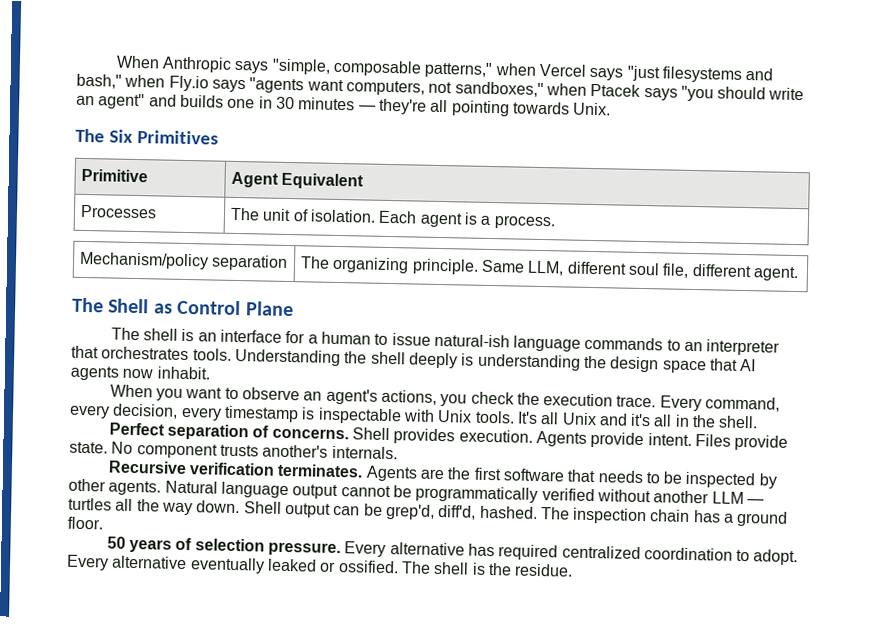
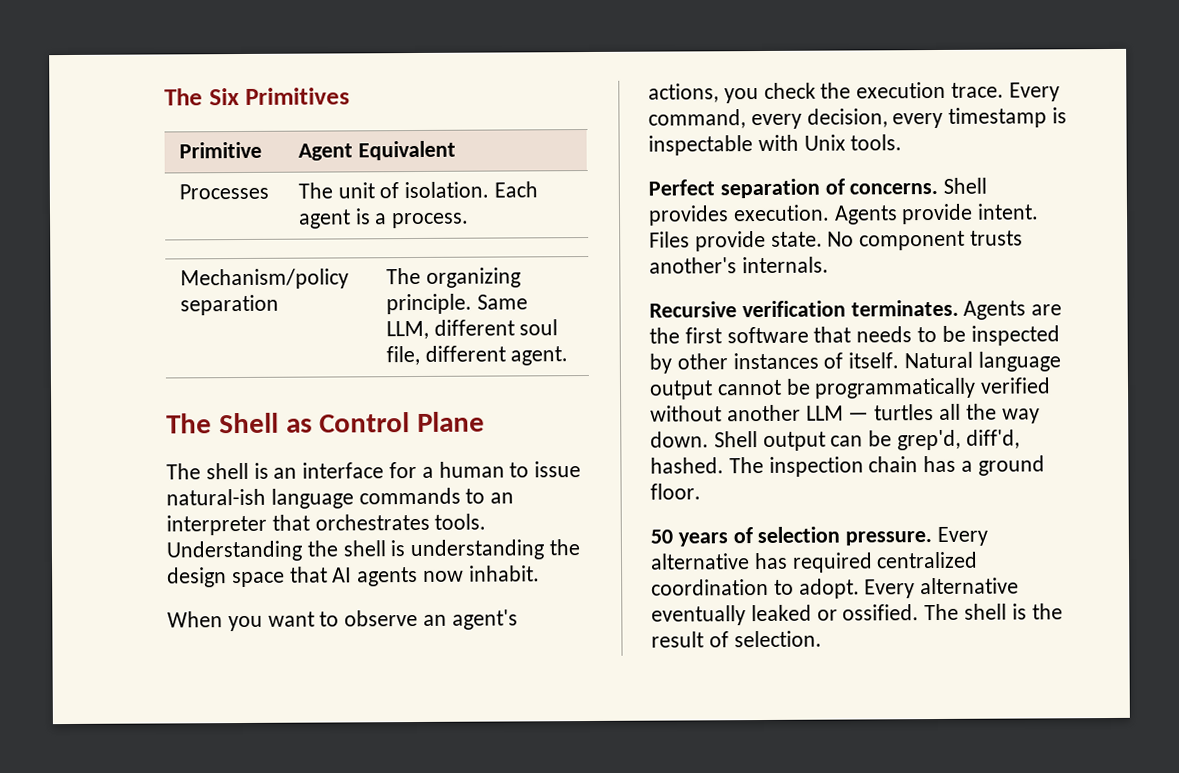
[115,55,774,83] [76,73,805,102] [76,93,612,117] When Anthropic says "simple, composable patterns," when Vercel says "just filesystems and bash," when Fly.io says "agents want computers, not sandboxes," when Ptacek says "you should write an agent" and builds one in 30 minutes — they're all pointing towards Unix. // -> (164, 97) none
[408,352,458,369] deeply -> (386, 548) none
[516,411,759,429] It's all Unix and it's all in the shell. -> (903, 142) none
[108,480,162,496] agents. -> [732,352,900,370] instances of itself.
[514,563,574,577] residue. -> [651,630,822,648] result of selection.

